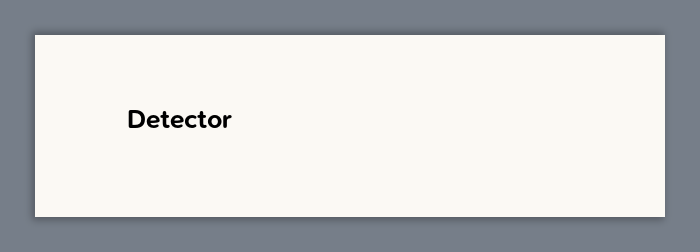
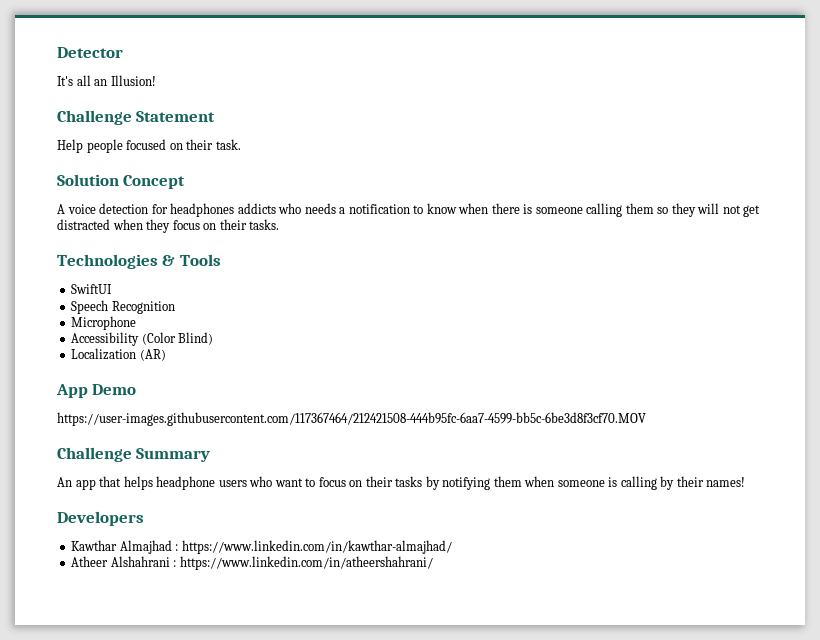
(232, 119) none -> [57,75,156,86] [57,110,216,125] [57,139,241,153] [57,174,186,189] [57,203,761,217] [57,219,280,233] [57,254,221,269] [71,284,113,294] [71,300,175,314] [71,316,137,330] [71,332,214,346] [71,348,166,361] [56,384,137,398] [57,412,646,426] [57,447,211,462] [57,476,746,490] [57,511,144,526] [71,540,452,554] [71,556,433,570] // It's all an Illusion! // Challenge Statement // Help people focused on their task. // Solution Concept // A voice detection for headphones addicts who needs a notification to know when there is someone calling them so they will not get distracted when they focus on their tasks. // Technologies & Tools // SwiftUI // Speech Recognition // Microphone // Accessibility (Color Blind) // Localization (AR) // App Demo // https://user-images.githubusercontent.com/117367464/212421508-444b95fc-6aa7-4599-bb5c-6be3d8f3cf70.MOV // Challenge Summary // An app that helps headphone users who want to focus on their tasks by notifying them when someone is calling by their names! // Developers // Kawthar Almajhad : https://www.linkedin.com/in/kawthar-almajhad/ // Atheer Alshahrani : https://www.linkedin.com/in/atheershahrani/

